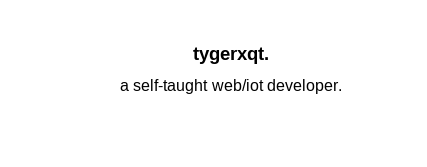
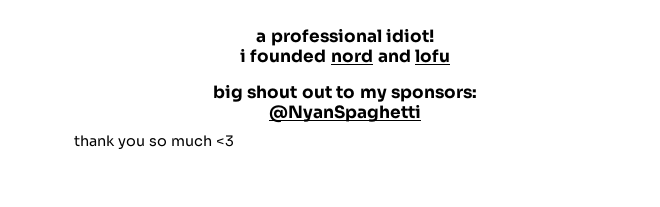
[193,47,269,64] [120,79,342,94] tygerxqt. // a self-taught web/iot developer. -> [255,28,435,46] [239,48,451,63] [212,84,478,102] [269,104,421,123] [74,135,234,150] a professional idiot! // i founded nord and lofu // big shout out to my sponsors: // @NyanSpaghetti // thank you so much <3

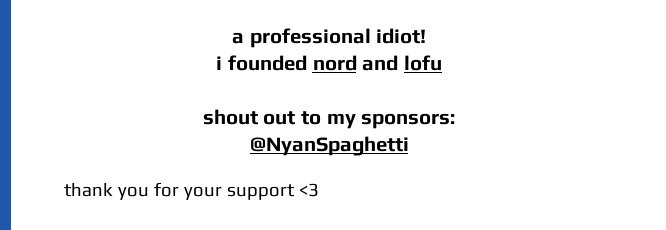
[212,84,243,102] big -> (442, 63) none
[148,135,212,147] so much -> [153,182,295,200] for your support

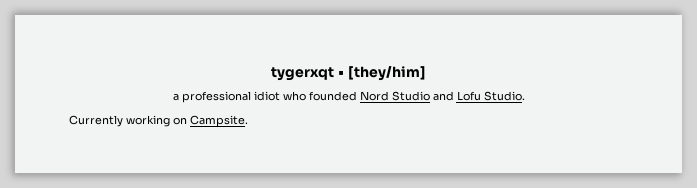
[231,28,427,48] [216,55,442,71] [202,109,456,129] [249,136,409,156] [64,182,319,200] a professional idiot! // i founded nord and lofu // shout out to my sponsors: // @NyanSpaghetti // thank you for your support <3 -> [271,66,426,81] [172,91,525,103] [69,115,248,127] tygerxqt • [they/him] // a professional idiot who founded Nord Studio and Lofu Studio. // Currently working on Campsite.

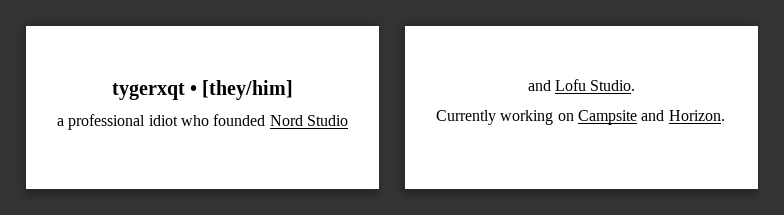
[190,115,248,127] Campsite. -> [577,110,725,125] Campsite and Horizon.

